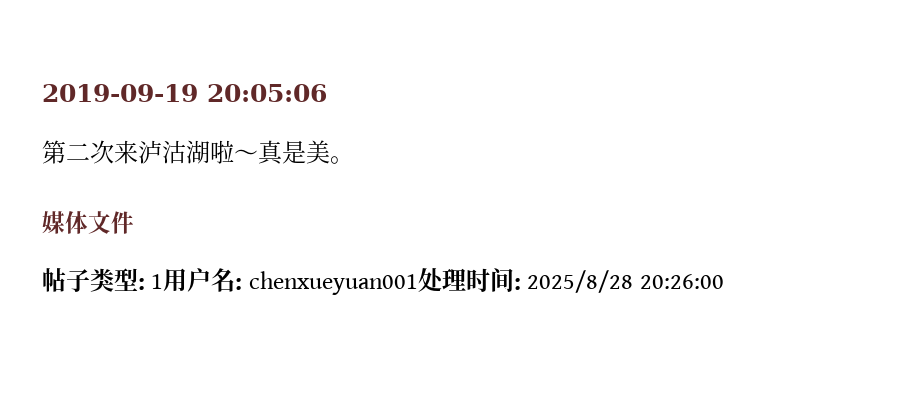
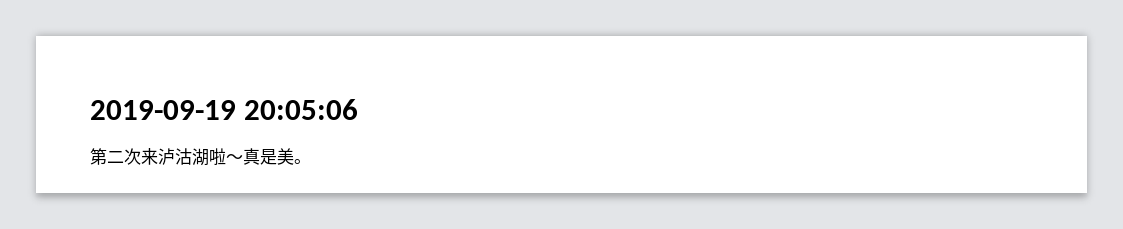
[42,211,134,234] [42,268,724,295] // 媒体文件 // 帖子类型: 1用户名: chenxueyuan001处理时间: 2025/8/28 20:26:00 -> (311, 161) none

